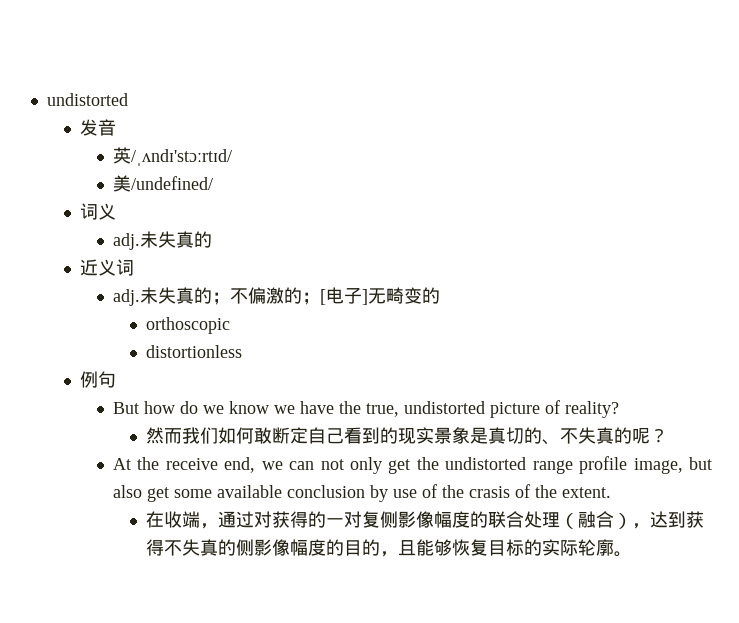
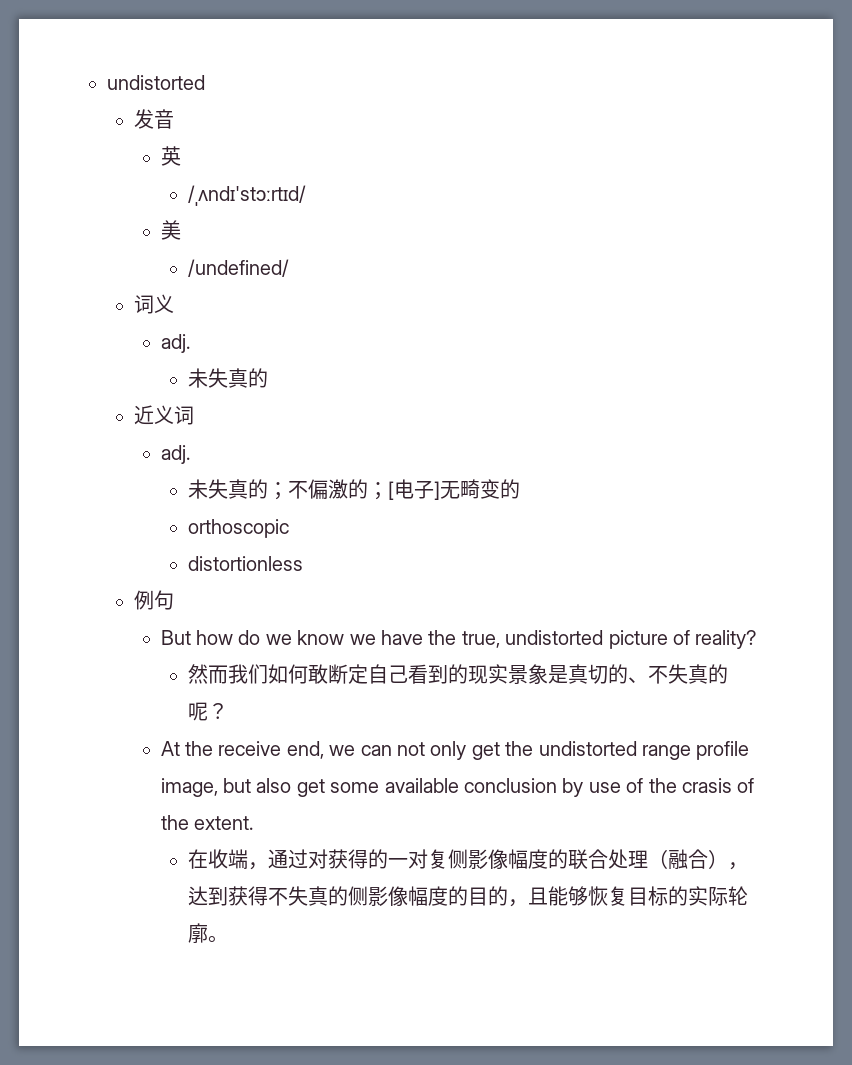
(132, 155) none -> (181, 156) //
(132, 183) none -> (181, 230) //
(141, 241) none -> (190, 343) //
(141, 297) none -> (190, 454) //

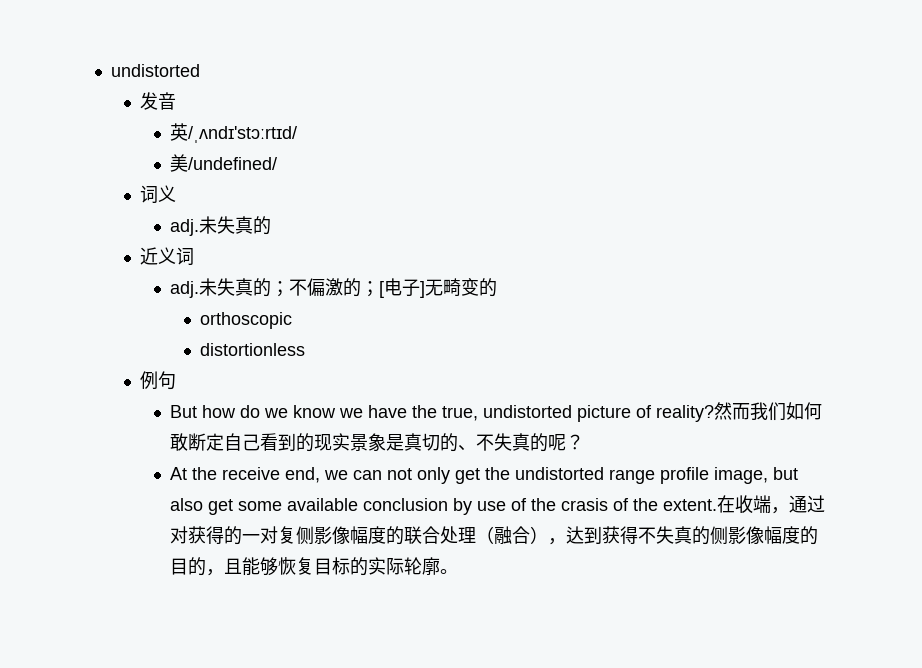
(181, 156) // -> (189, 132) none
(181, 230) // -> (189, 163) none
(190, 343) // -> (200, 227) none
(190, 454) // -> (200, 289) none
(757, 639) // -> (715, 413) none
(254, 823) // -> (718, 505) none

